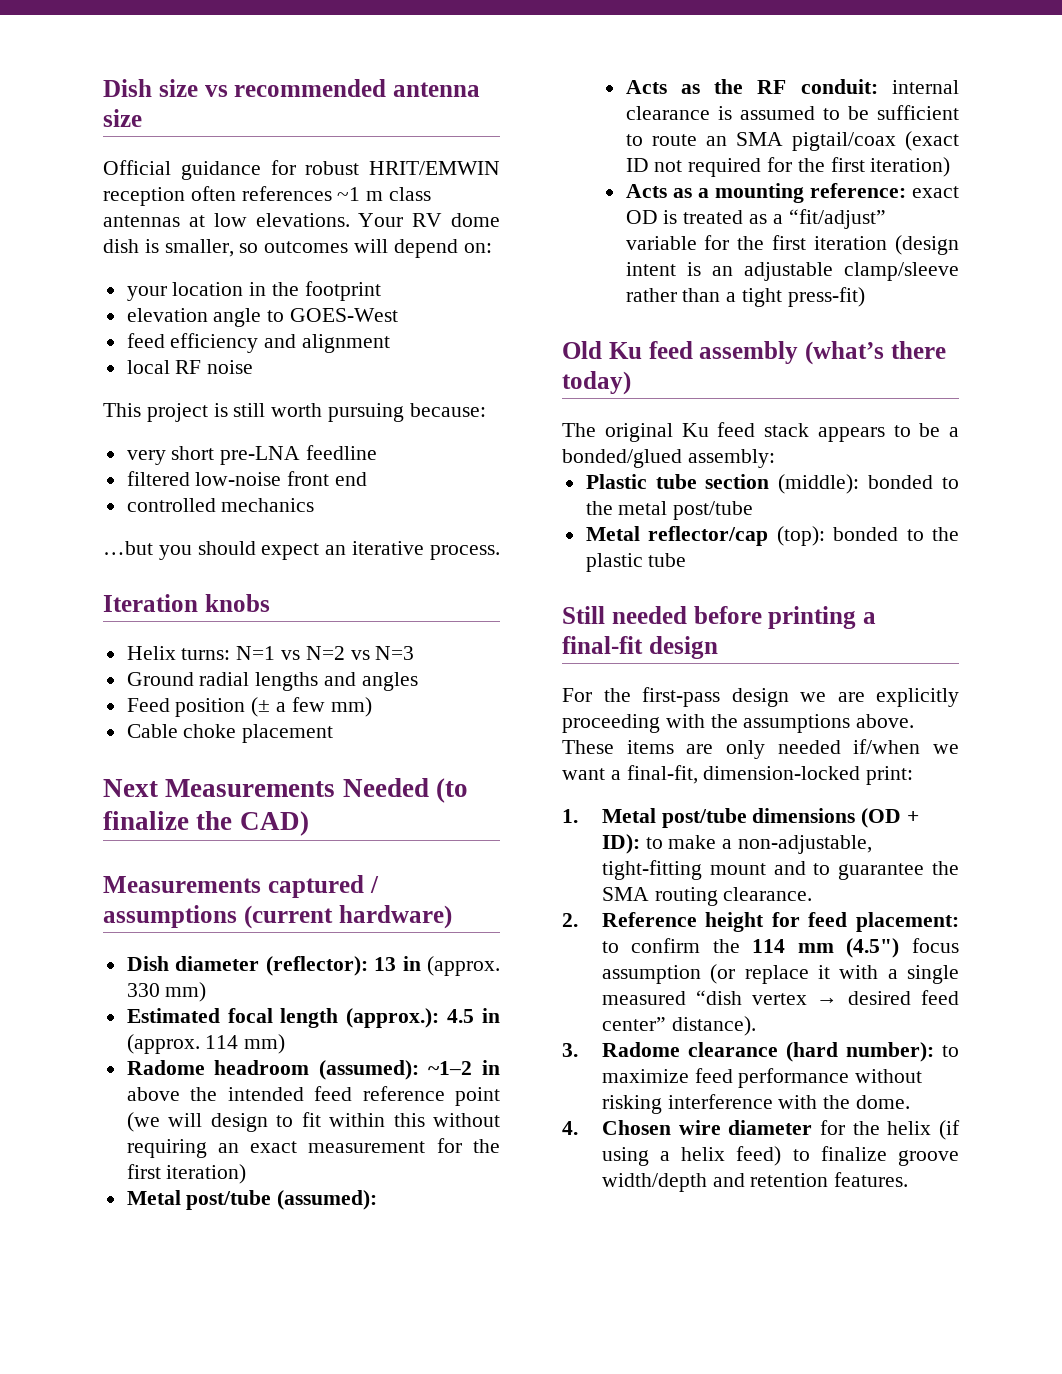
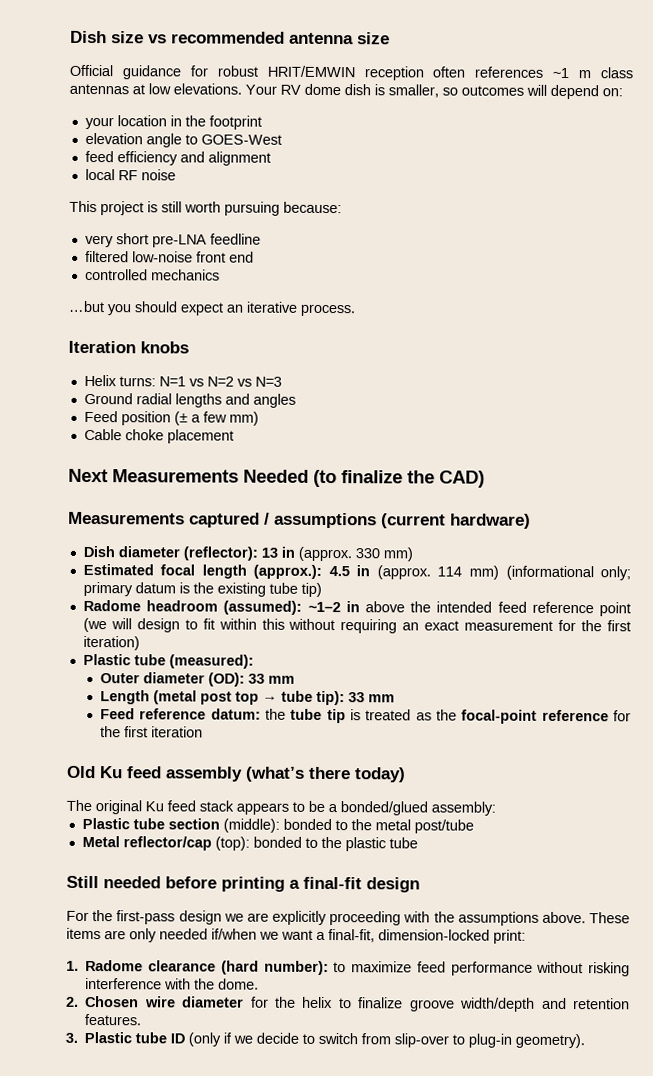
(286, 1044) none -> [505,565,631,581] [82,581,322,597] (informational only; primary datum is the existing tube tip)
[126,1190,378,1210] [625,79,959,94] [625,105,959,120] [625,131,959,151] [625,157,951,177] [625,183,959,203] [625,209,886,229] [625,235,959,255] [625,262,959,281] [625,287,865,307] Metal post/tube (assumed): // Acts as the RF conduit: internal clearance is assumed to be sufficient to route an SMA pigtail/coax (exact ID not required for the first iteration) // Acts as a mounting reference: exact OD is treated as a “fit/adjust” variable for the first iteration (design intent is an adjustable clamp/sleeve rather than a tight press-fit) -> [82,653,254,669] [99,672,295,687] [99,690,395,706] [99,708,632,724] [99,726,203,738] Plastic tube (measured): // Outer diameter (OD): 33 mm // Length (metal post top → tube tip): 33 mm // Feed reference datum: the tube tip is treated as the focal-point reference for the first iteration
[601,808,920,828] [601,834,873,854] [601,860,959,880] [601,887,813,906] [562,912,959,932] [601,938,959,958] [601,964,959,984] [601,990,959,1005] [601,1016,756,1036] [562,1043,578,1057] Metal post/tube dimensions (OD + ID): to make a non-adjustable, tight-fitting mount and to guarantee the SMA routing clearance. // 2. Reference height for feed placement: to confirm the 114 mm (4.5") focus assumption (or replace it with a single measured “dish vertex → desired feed center” distance). // 3. -> (79, 965) none
[562,1121,578,1135] 4. -> [66,996,79,1007] 2.
[939,1120,960,1140] [601,1146,782,1166] (if using a helix feed) -> (334, 1002) none
(909, 1179) none -> [65,1031,586,1049] // 3. Plastic tube ID (only if we decide to switch from slip-over to plug-in geometry).

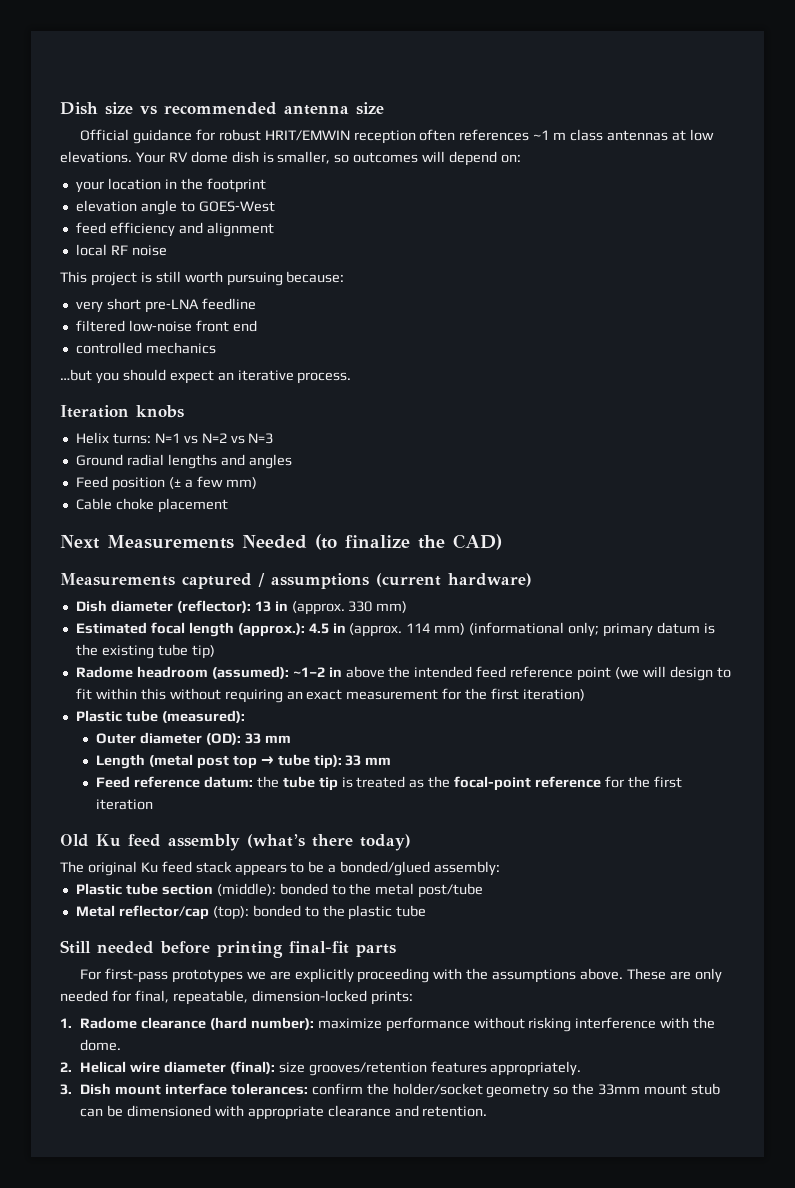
[289,876,420,893] [66,910,222,925] a final-fit design // For the first-pass design -> [289,941,396,957] [79,968,243,983] final-fit parts // For first-pass prototypes
[66,927,101,940] items -> (666, 974) none
[211,928,526,944] if/when we want a final-fit, dimension-locked print: -> [111,990,413,1005] for final, repeatable, dimension-locked prints:
[333,961,446,973] to maximize feed -> [317,1018,382,1029] maximize
[85,995,140,1008] Chosen -> [80,1061,127,1073] Helical
[250,996,630,1012] [84,1013,143,1026] [65,1031,586,1049] for the helix to finalize groove width/depth and retention features. // 3. Plastic tube ID (only if we decide to switch from slip-over to plug-in geometry). -> [229,1061,582,1076] [60,1083,721,1098] [80,1105,488,1120] (final): size grooves/retention features appropriately. // 3. Dish mount interface tolerances: confirm the holder/socket geometry so the 33mm mount stub can be dimensioned with appropriate clearance and retention.

